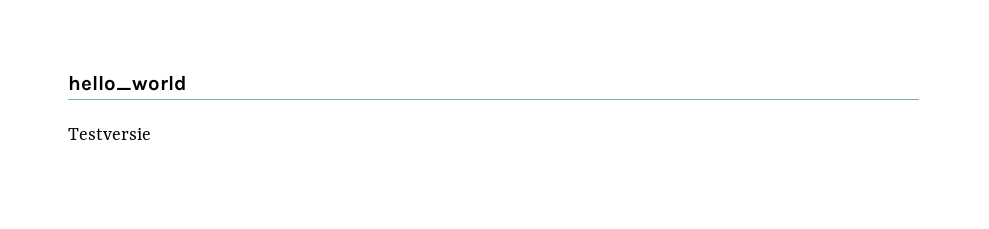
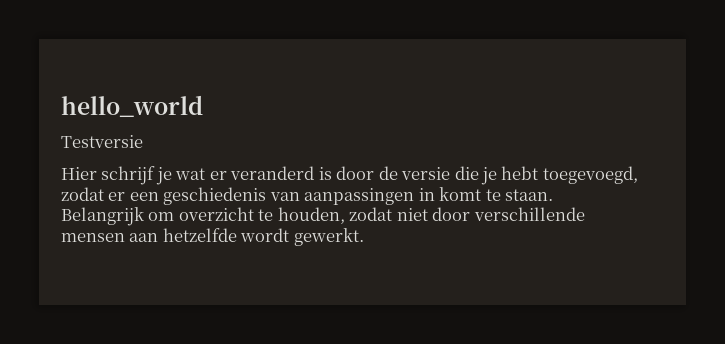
(151, 134) none -> [61,166,638,185] [61,187,554,205] [61,207,585,226] [61,228,364,246] // Hier schrijf je wat er veranderd is door de versie die je hebt toegevoegd, zodat er een geschiedenis van aanpassingen in komt te staan. Belangrijk om overzicht te houden, zodat niet door verschillende mensen aan hetzelfde wordt gewerkt.

